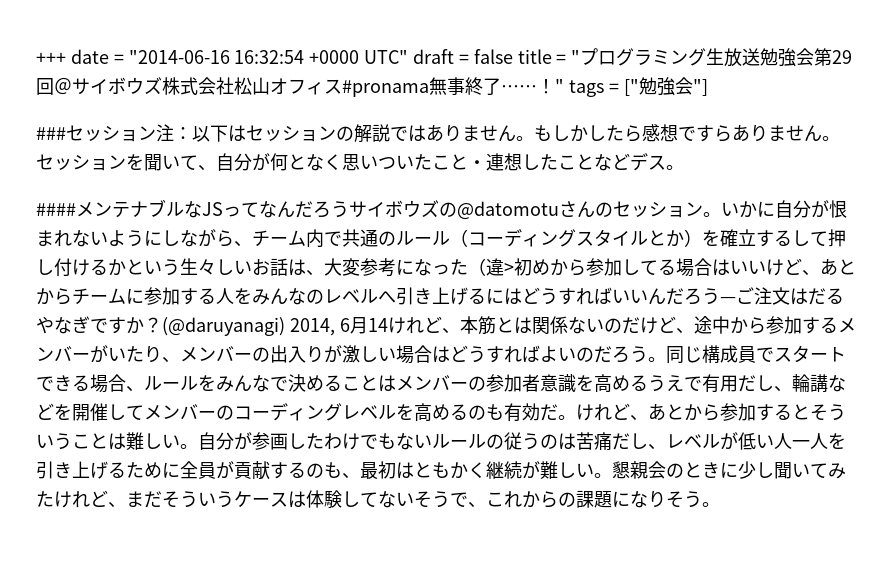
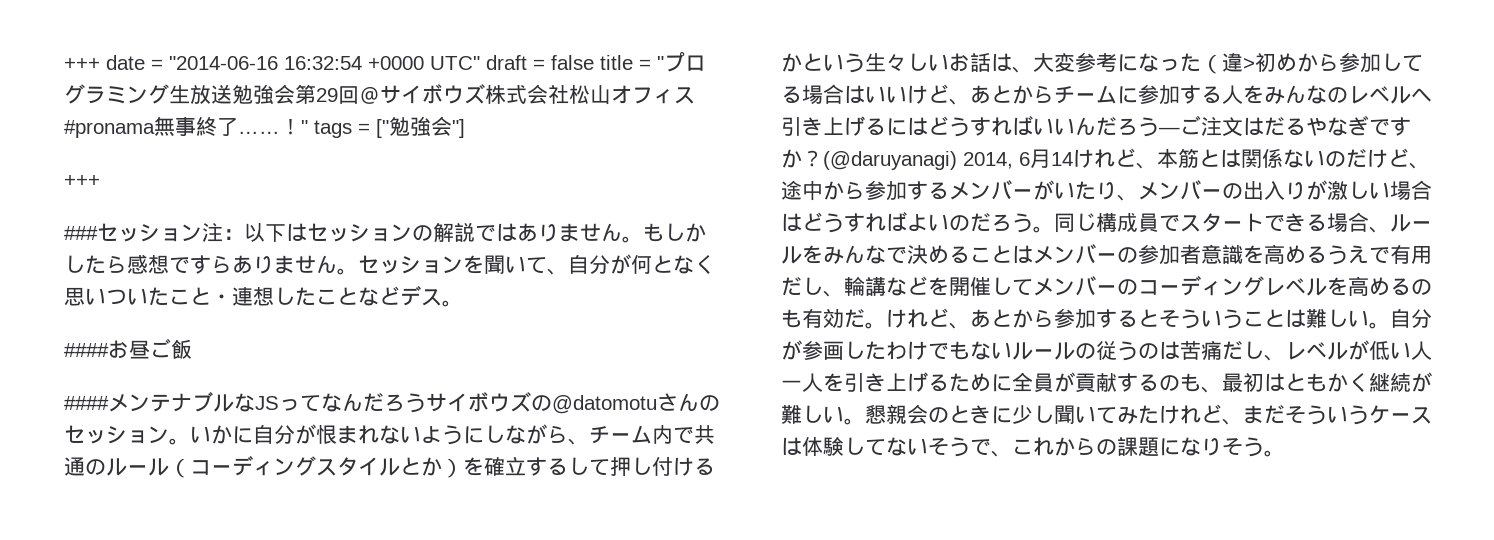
(708, 87) none -> [64,175,100,187] // +++
(684, 167) none -> [64,338,192,359] // ####お昼ご飯

